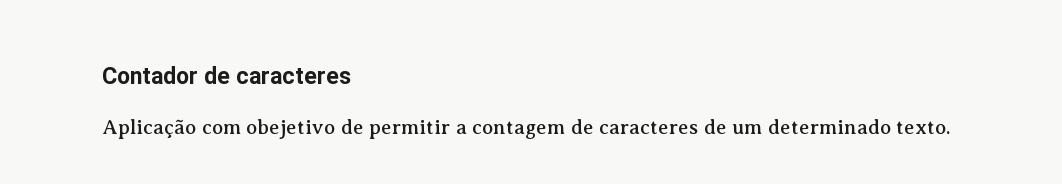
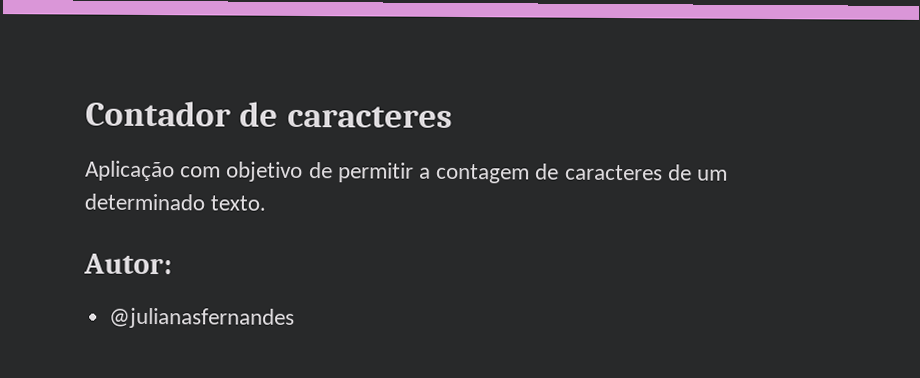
[246,119,336,139] obejetivo -> [226,161,304,182] objetivo
(951, 127) none -> [83,253,172,275] [109,307,296,329] // Autor: // @julianasfernandes

